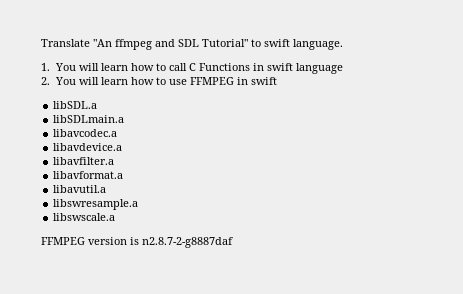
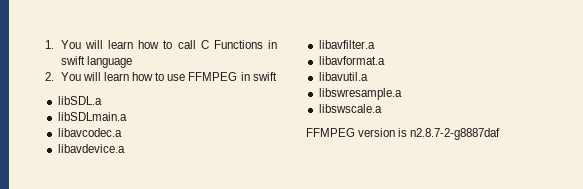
[41,39,343,50] Translate "An ffmpeg and SDL Tutorial" to swift language. // -> (45, 44) none

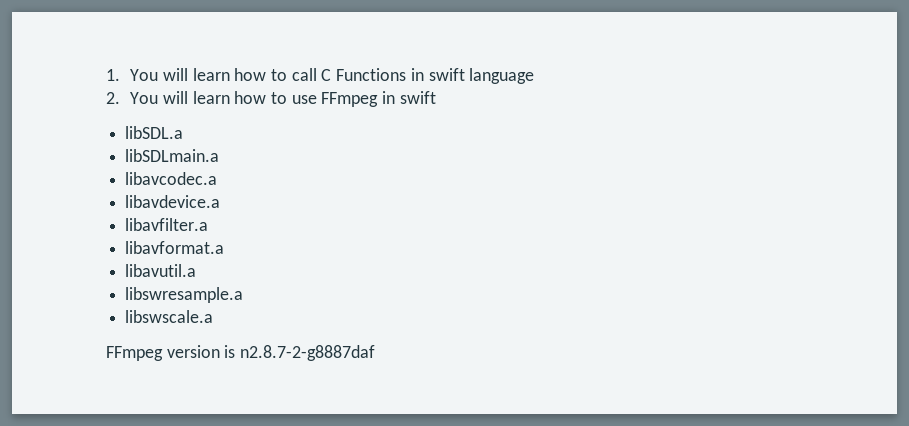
[188,72,238,81] FFMPEG -> [321,92,379,107] FFmpeg
[306,128,355,137] FFMPEG -> [106,346,163,361] FFmpeg

